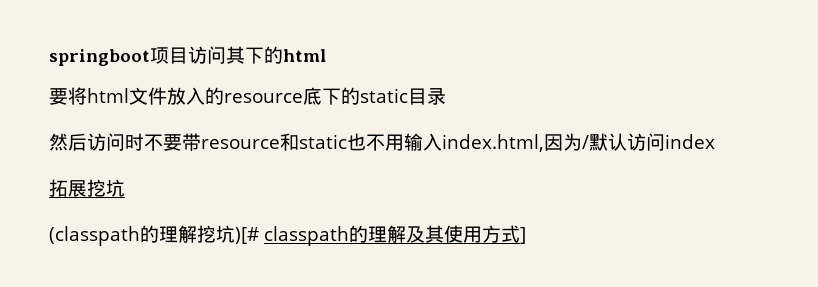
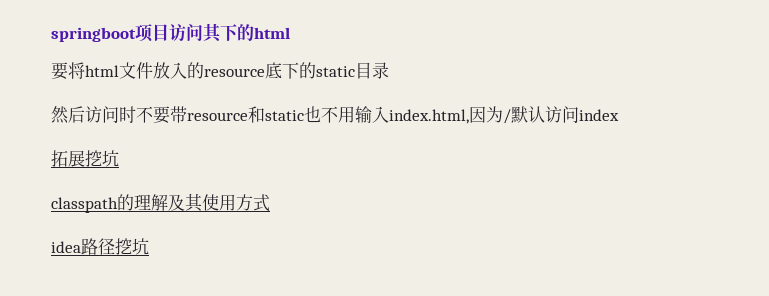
[49,225,259,246] (classpath的理解挖坑)[# -> (119, 158) none
[520,227,526,244] ] -> [51,238,149,255] // idea路径挖坑

